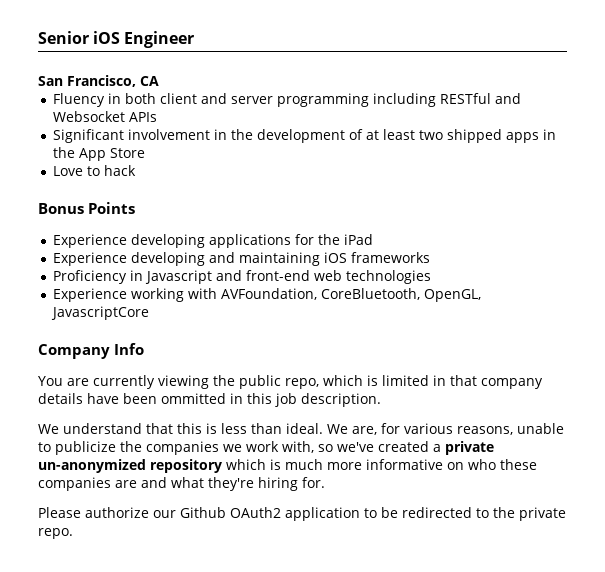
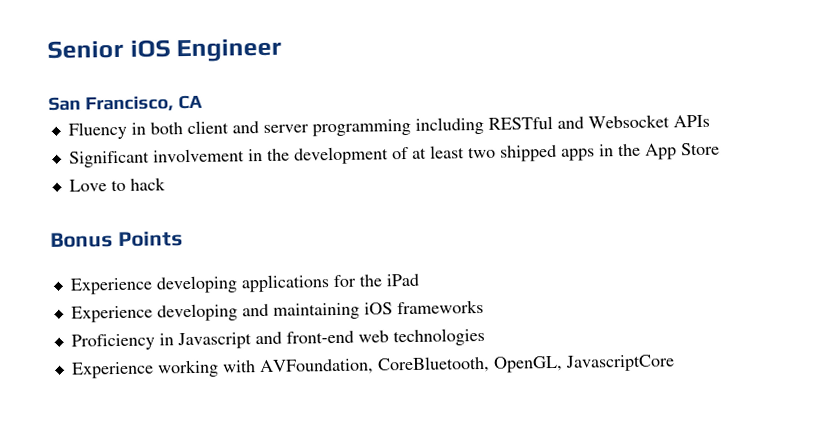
[38,343,144,359] [38,375,543,389] [38,393,381,407] [38,423,564,435] [38,441,494,455] [38,459,537,473] [38,477,325,491] [38,507,566,521] [38,528,73,539] // Company Info // You are currently viewing the public repo, which is limited in that company details have been ommitted in this job description. // We understand that this is less than ideal. We are, for various reasons, unable to publicize the companies we work with, so we've created a private un-anonymized repository which is much more informative on who these companies are and what they're hiring for. // Please authorize our Github OAuth2 application to be redirected to the private repo. -> (675, 363) none

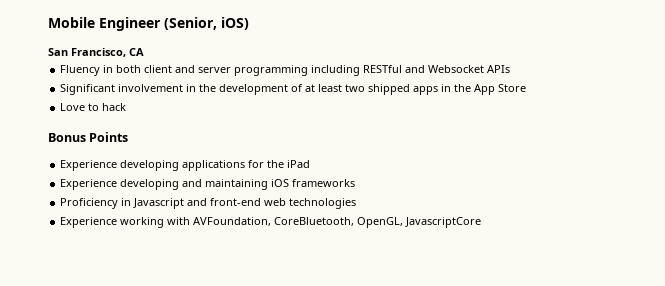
[47,39,171,59] Senior iOS -> [48,17,95,28] Mobile
(283, 50) none -> [164,17,249,30] (Senior, iOS)

